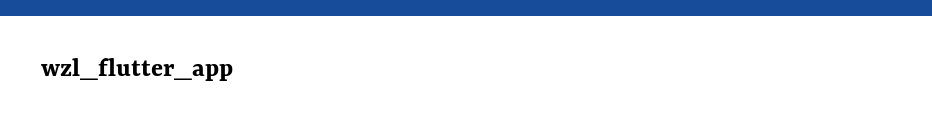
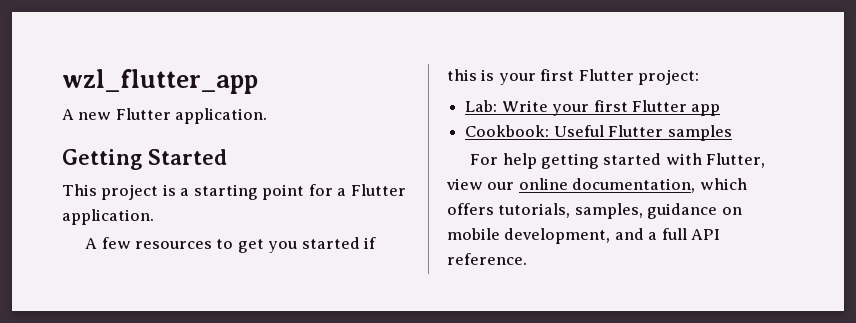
(233, 69) none -> [62,108,268,124] [62,149,227,170] [62,184,406,200] [62,209,154,225] [85,237,377,253] [447,69,700,85] [465,100,721,116] [465,125,732,141] [470,153,766,169] [446,178,747,193] [447,203,742,219] [447,228,721,244] [447,253,527,265] // A new Flutter application. // Getting Started // This project is a starting point for a Flutter application. // A few resources to get you started if this is your first Flutter project: // Lab: Write your first Flutter app // Cookbook: Useful Flutter samples // For help getting started with Flutter, view our online documentation, which offers tutorials, samples, guidance on mobile development, and a full API reference.

